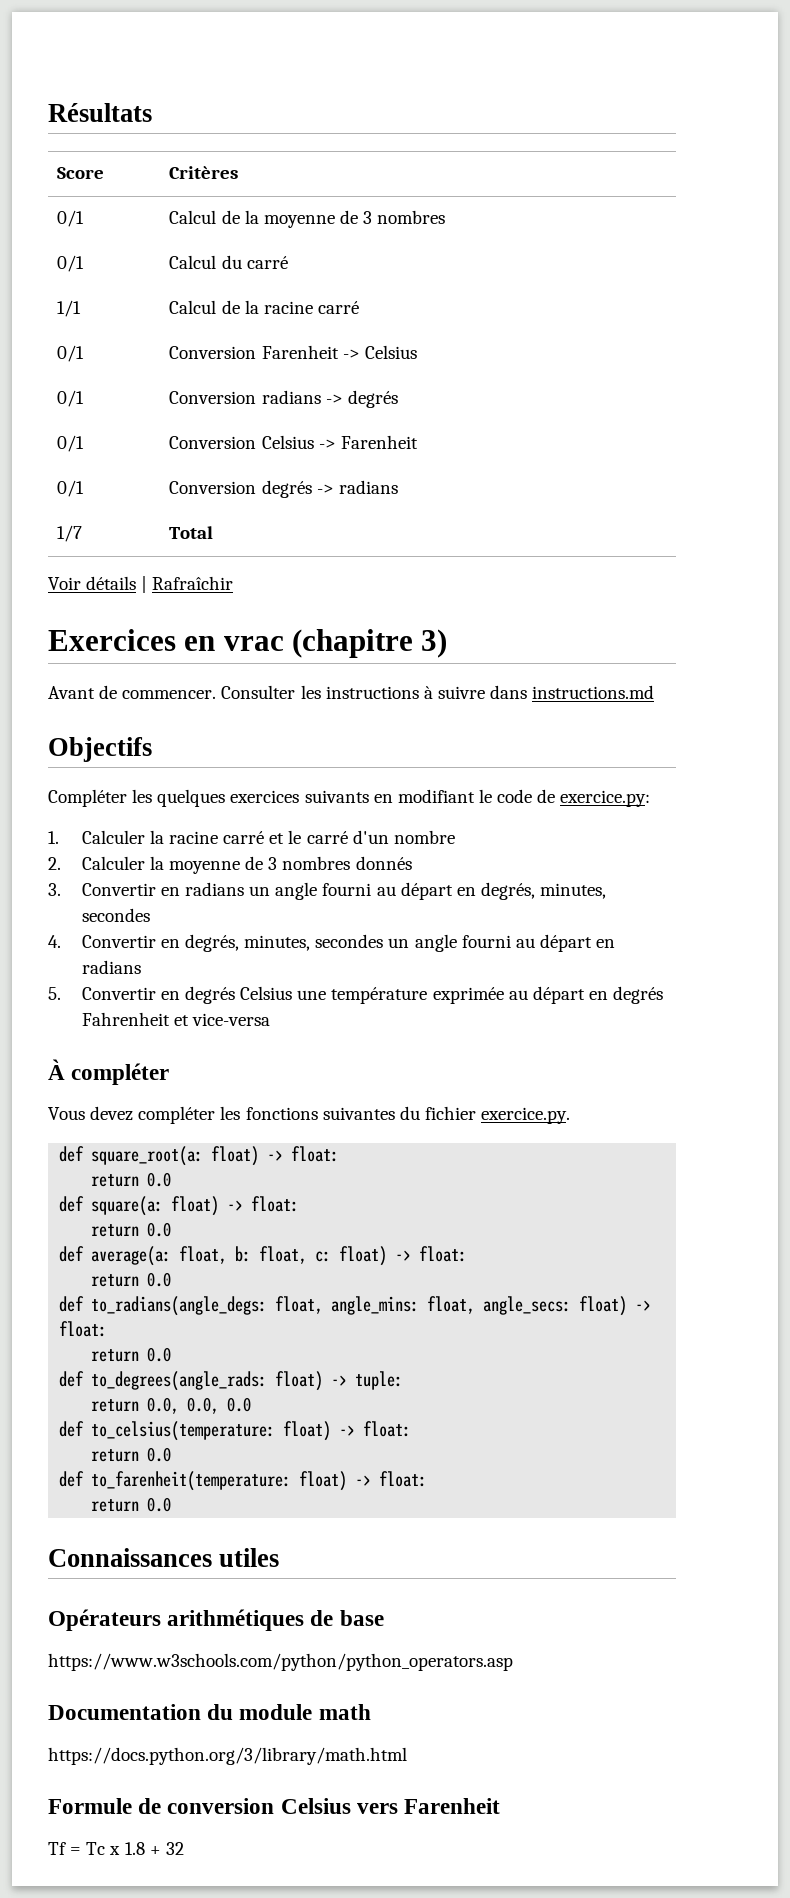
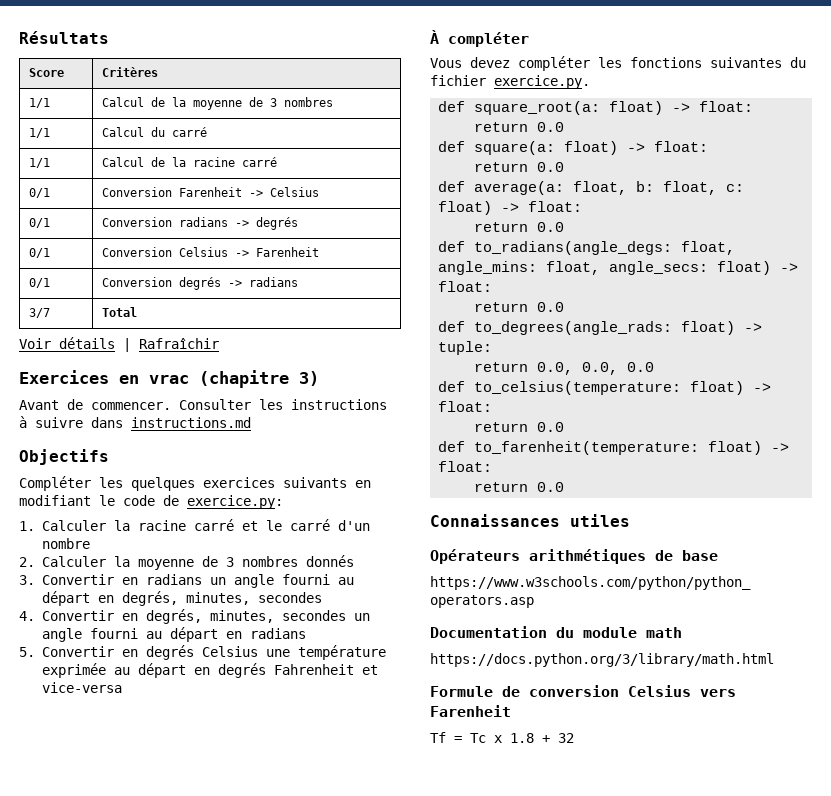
[57,210,85,227] 0/1 -> [29,98,51,108] 1/1
[57,255,85,272] 0/1 -> [29,128,51,138] 1/1
[57,525,83,542] 1/7 -> [29,308,51,318] 3/7

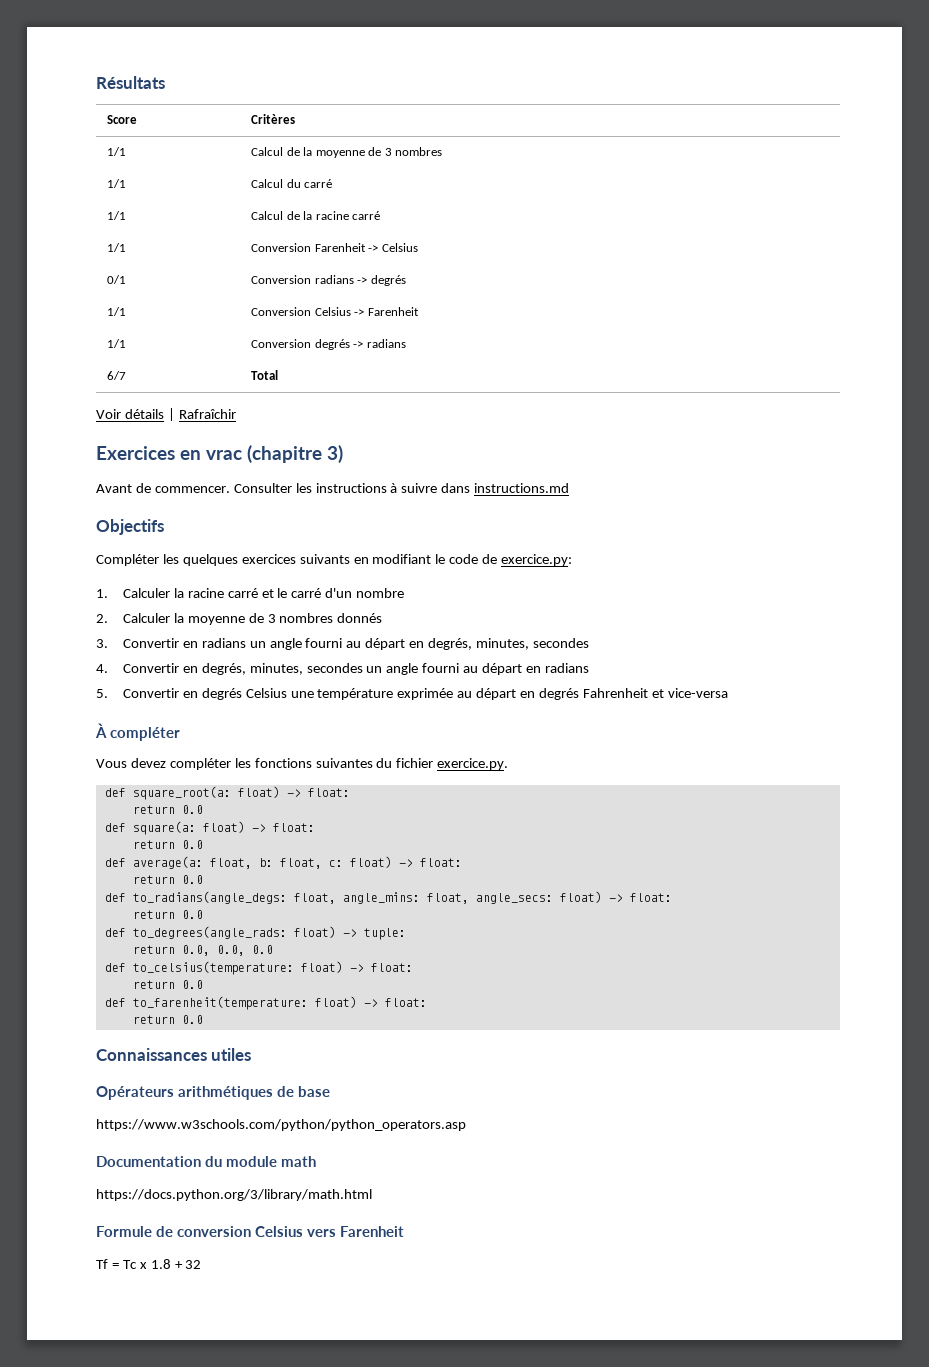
[29,188,51,198] 0/1 -> [107,243,127,252] 1/1
[29,248,51,258] 0/1 -> [107,307,127,316] 1/1
[29,278,51,288] 0/1 -> [107,339,127,348] 1/1
[29,308,51,318] 3/7 -> [107,371,127,380] 6/7

